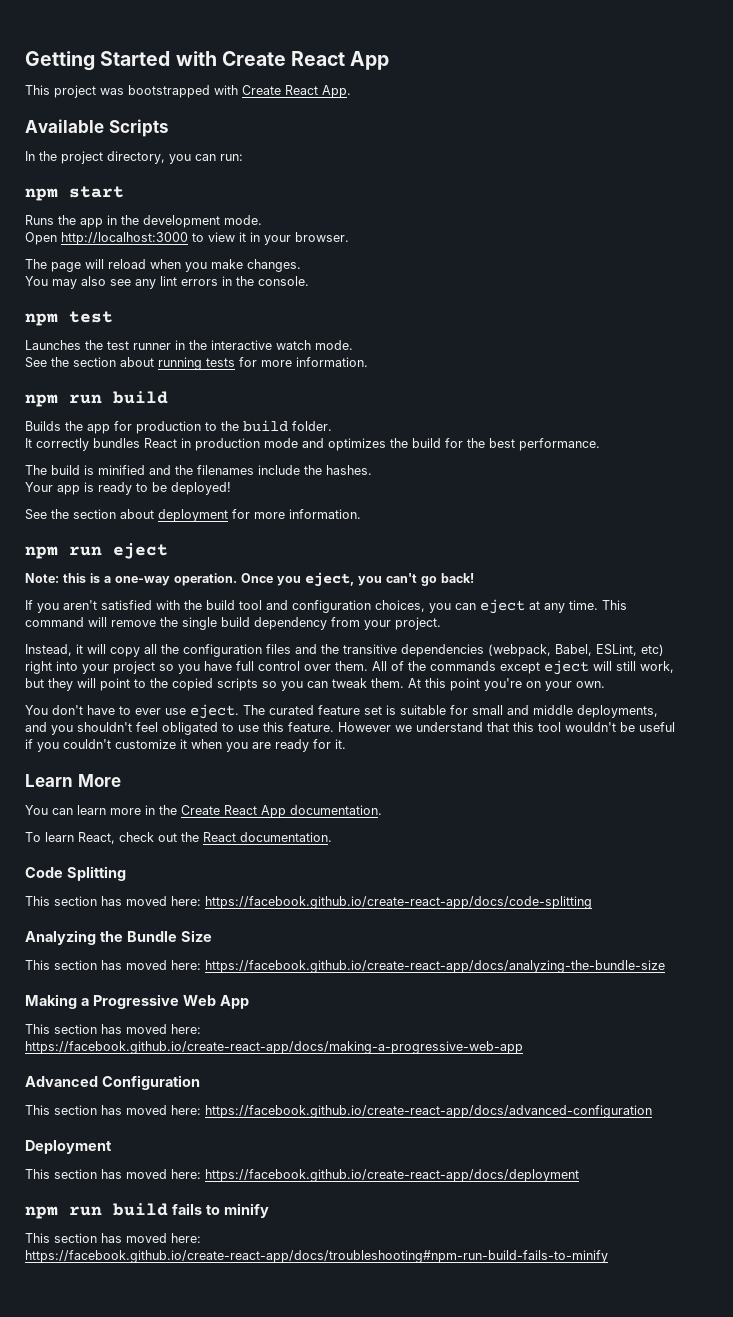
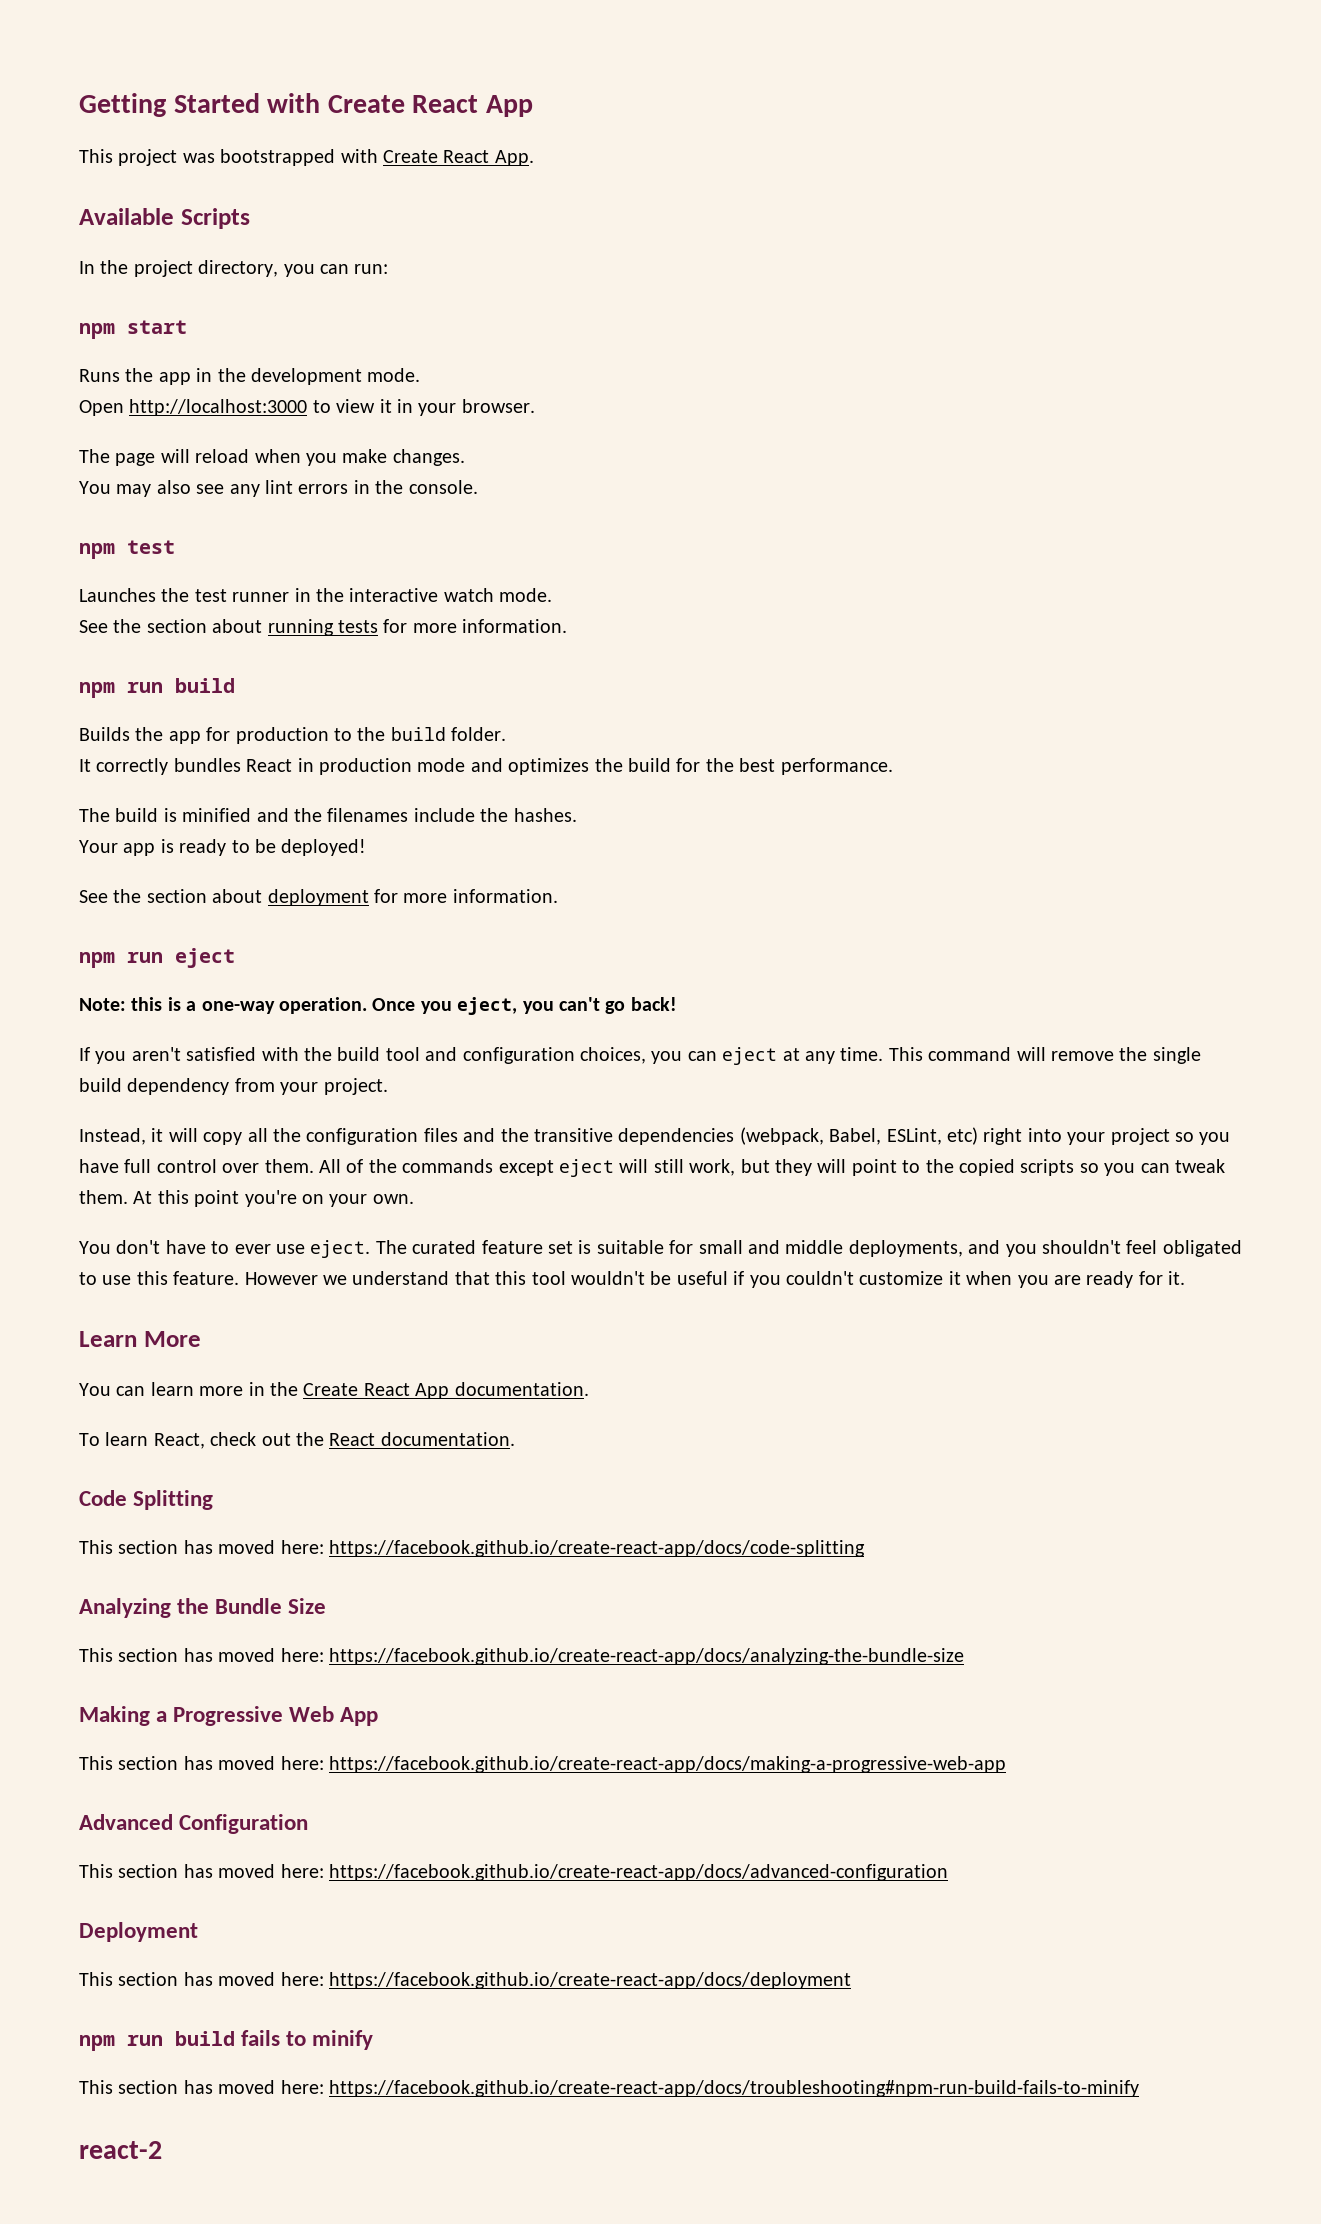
(608, 1256) none -> [79,2141,162,2159] // react-2

